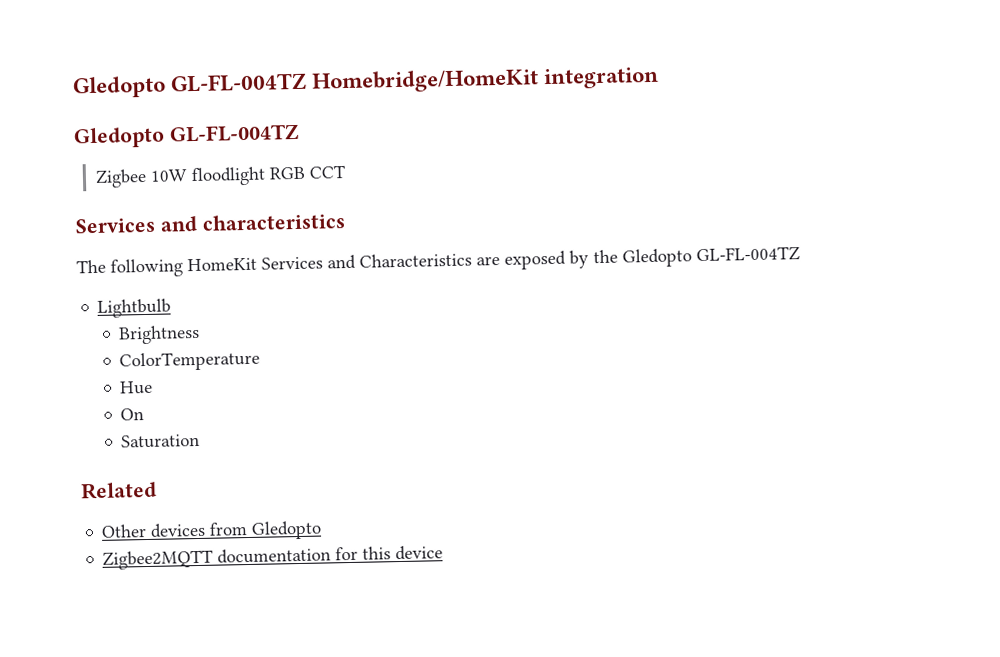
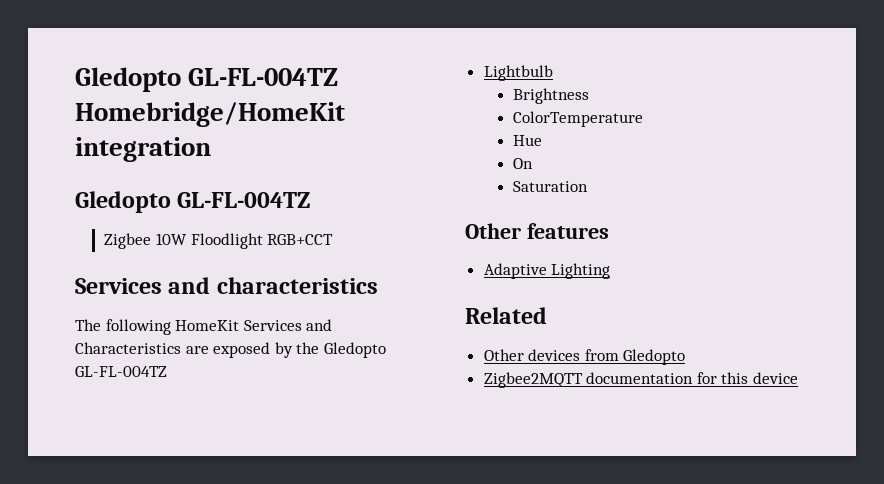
[191,165,347,187] floodlight RGB CCT -> [190,233,334,249] Floodlight RGB+CCT
(201, 441) none -> [465,223,609,239] [483,263,611,279] // Other features // Adaptive Lighting

